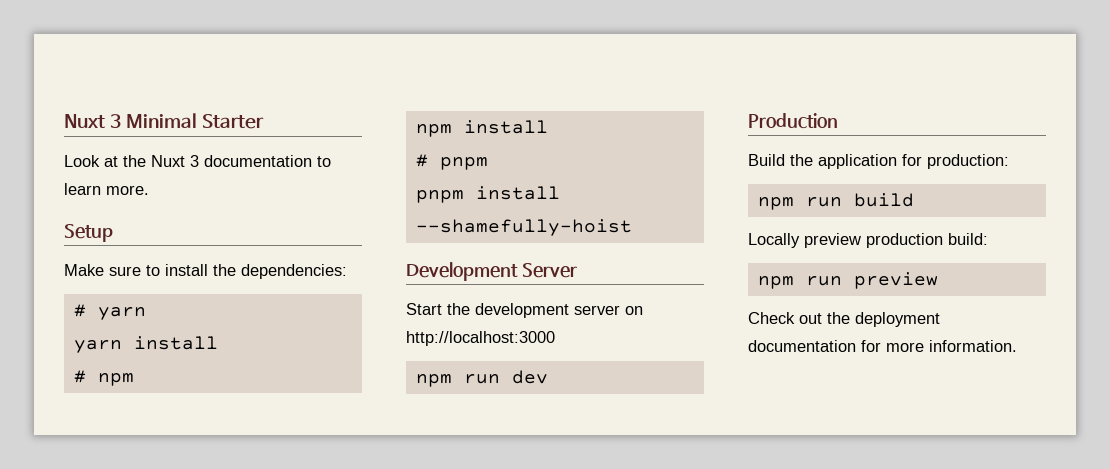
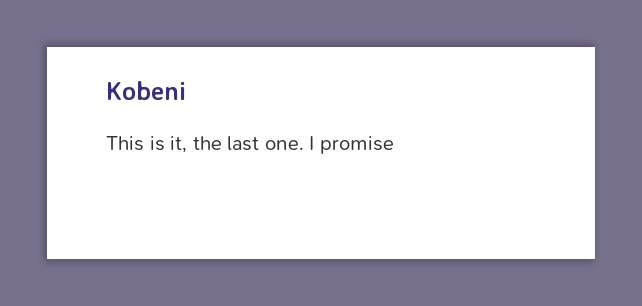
[64,113,264,129] [64,155,331,167] [64,183,149,195] [64,224,113,242] [64,264,347,279] [73,304,146,320] [73,336,218,353] [73,370,134,386] [415,120,548,137] [415,154,488,170] [415,186,560,203] [415,219,632,236] [406,262,577,281] [406,303,643,318] [406,331,555,346] [415,370,548,387] [748,113,838,129] [748,154,1009,169] [757,193,914,210] [748,233,988,248] [757,272,938,289] [748,312,940,327] [748,340,1017,352] Nuxt 3 Minimal Starter // Look at the Nuxt 3 documentation to learn more. // Setup // Make sure to install the dependencies: // # yarn // yarn install // # npm // npm install // # pnpm // pnpm install --shamefully-hoist // Development Server // Start the development server on http://localhost:3000 // npm run dev // Production // Build the application for production: // npm run build // Locally preview production build: // npm run preview // Check out the deployment documentation for more information. -> [106,81,186,100] [106,136,394,154] Kobeni // This is it, the last one. I promise

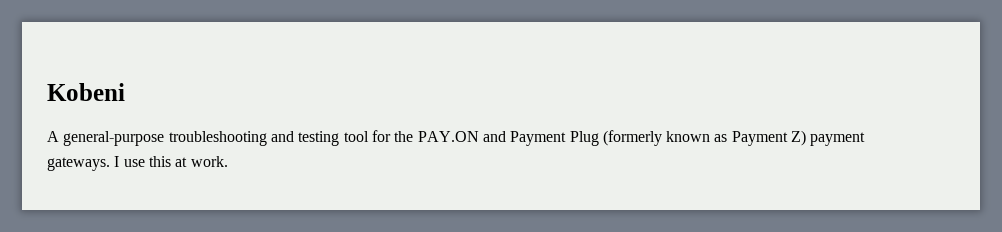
[106,136,394,154] This is it, the last one. I promise -> [47,130,866,146] [47,156,228,171] A general-purpose troubleshooting and testing tool for the PAY.ON and Payment Plug (formerly known as Payment Z) payment gateways. I use this at work.

